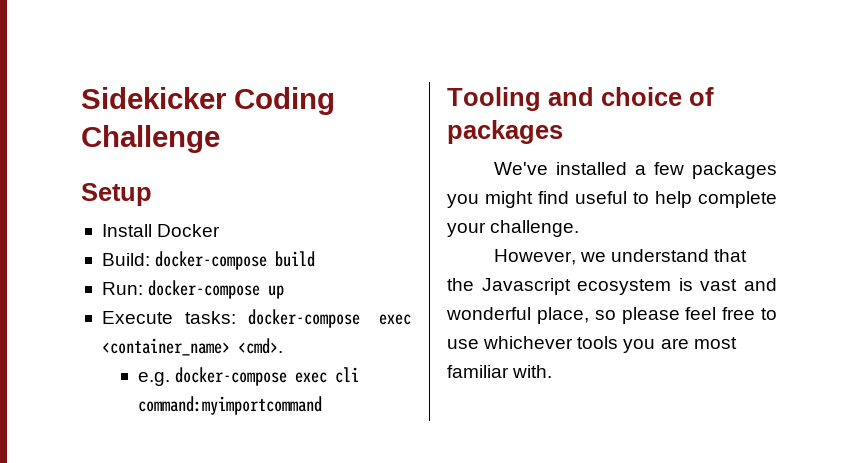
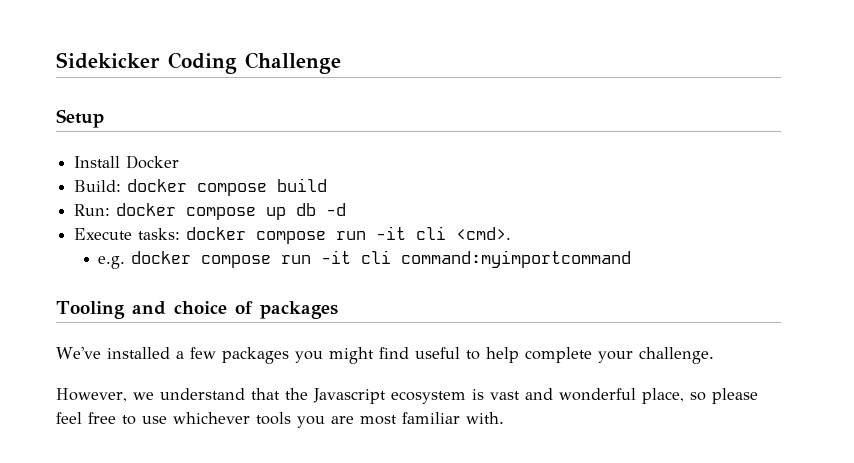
[155,251,268,270] docker-compose -> [127,179,268,196] docker compose
[148,280,261,299] docker-compose -> [116,203,257,220] docker compose
(285, 292) none -> [296,203,347,216] db -d
[248,309,411,328] [101,338,283,356] [137,367,328,386] docker-compose exec <container_name> <cmd>. // e.g. docker-compose exec -> [186,226,512,244] [98,250,352,269] docker compose run -it cli <cmd>. // e.g. docker compose run -it

